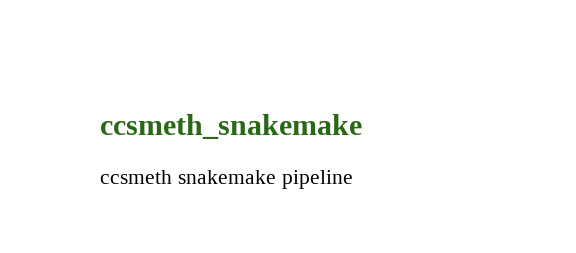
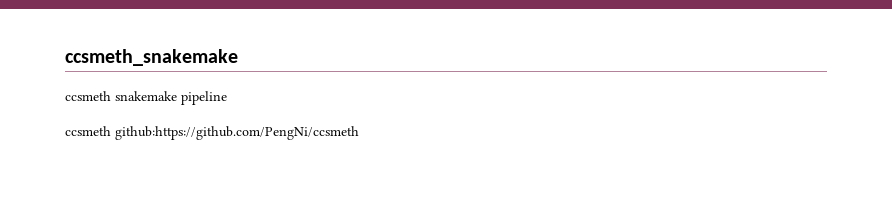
(353, 179) none -> [65,126,359,140] // ccsmeth github:https://github.com/PengNi/ccsmeth

